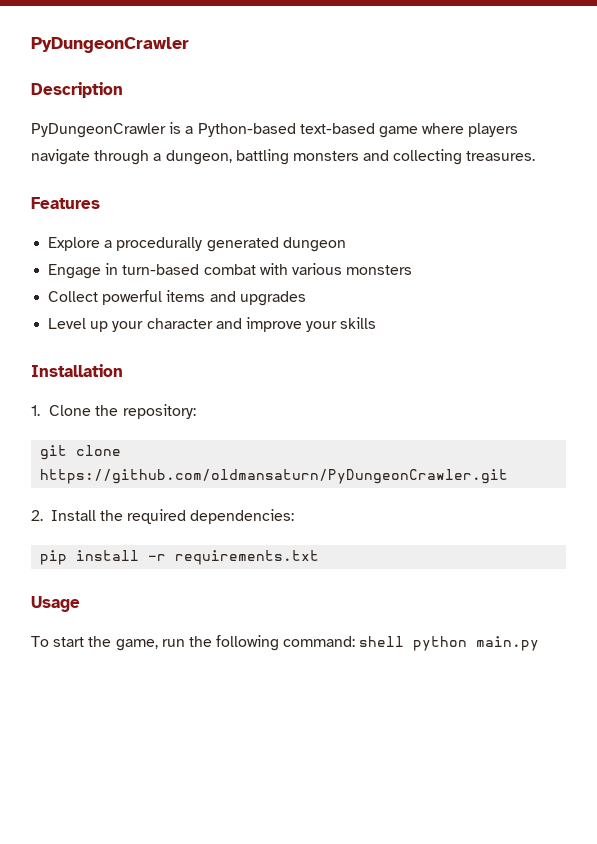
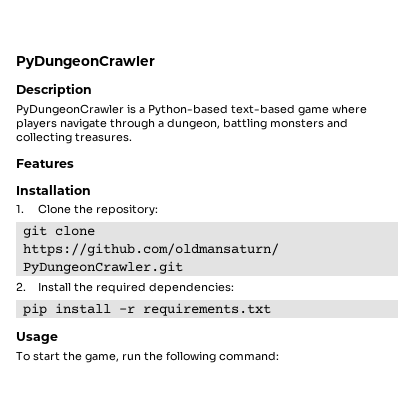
[48,237,346,252] [48,263,413,279] [48,290,306,306] [48,317,377,332] // Explore a procedurally generated dungeon // Engage in turn-based combat with various monsters // Collect powerful items and upgrades // Level up your character and improve your skills -> (74, 163) none
[359,636,540,651] shell python main.py -> (279, 356) none

